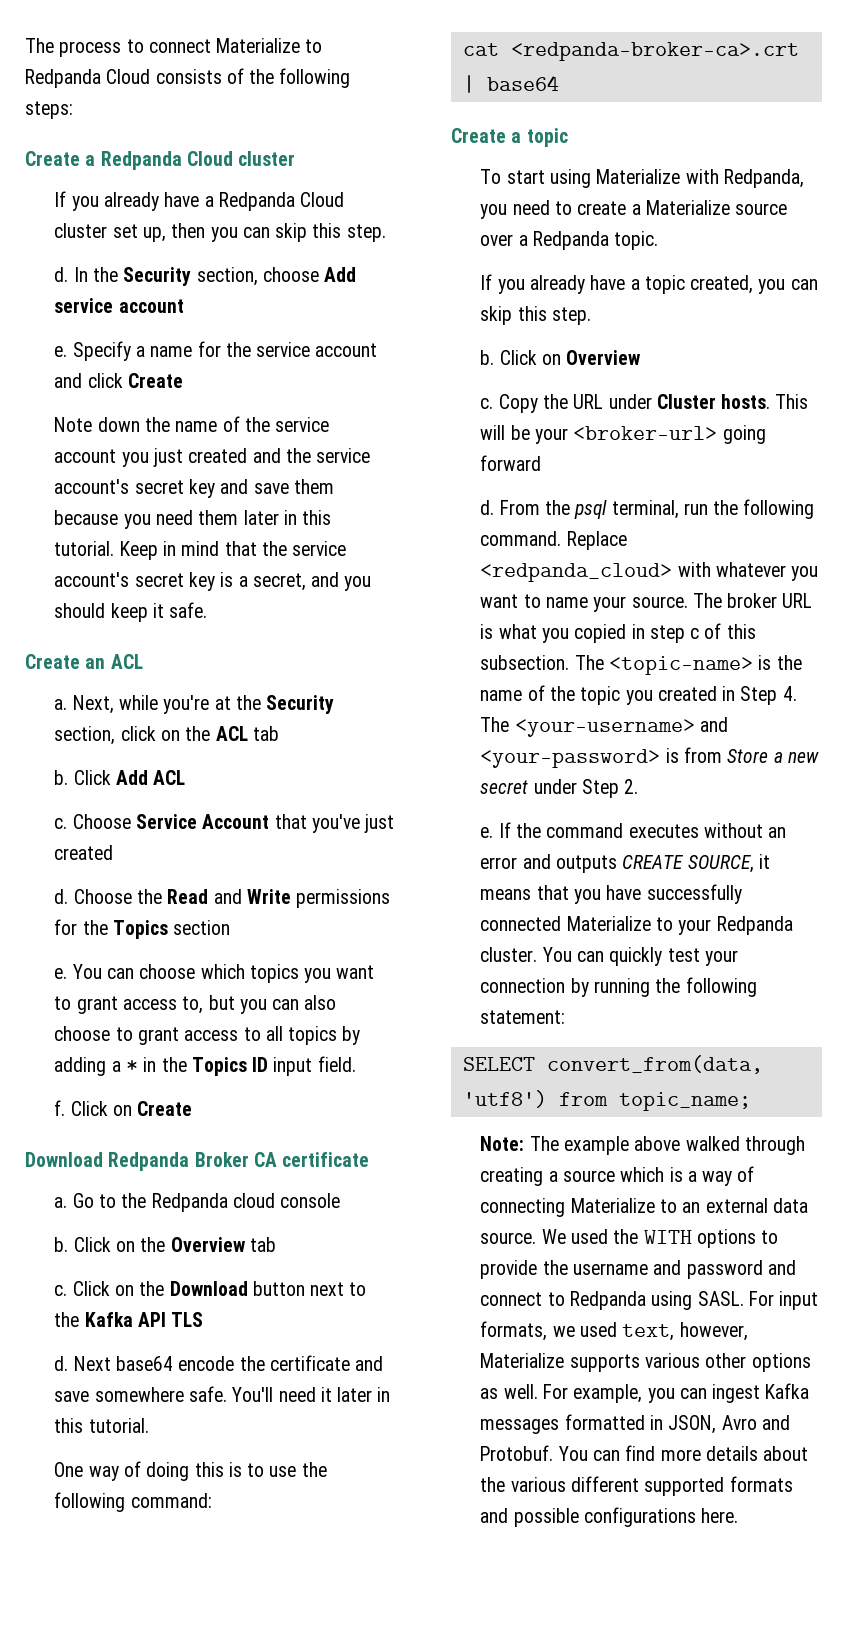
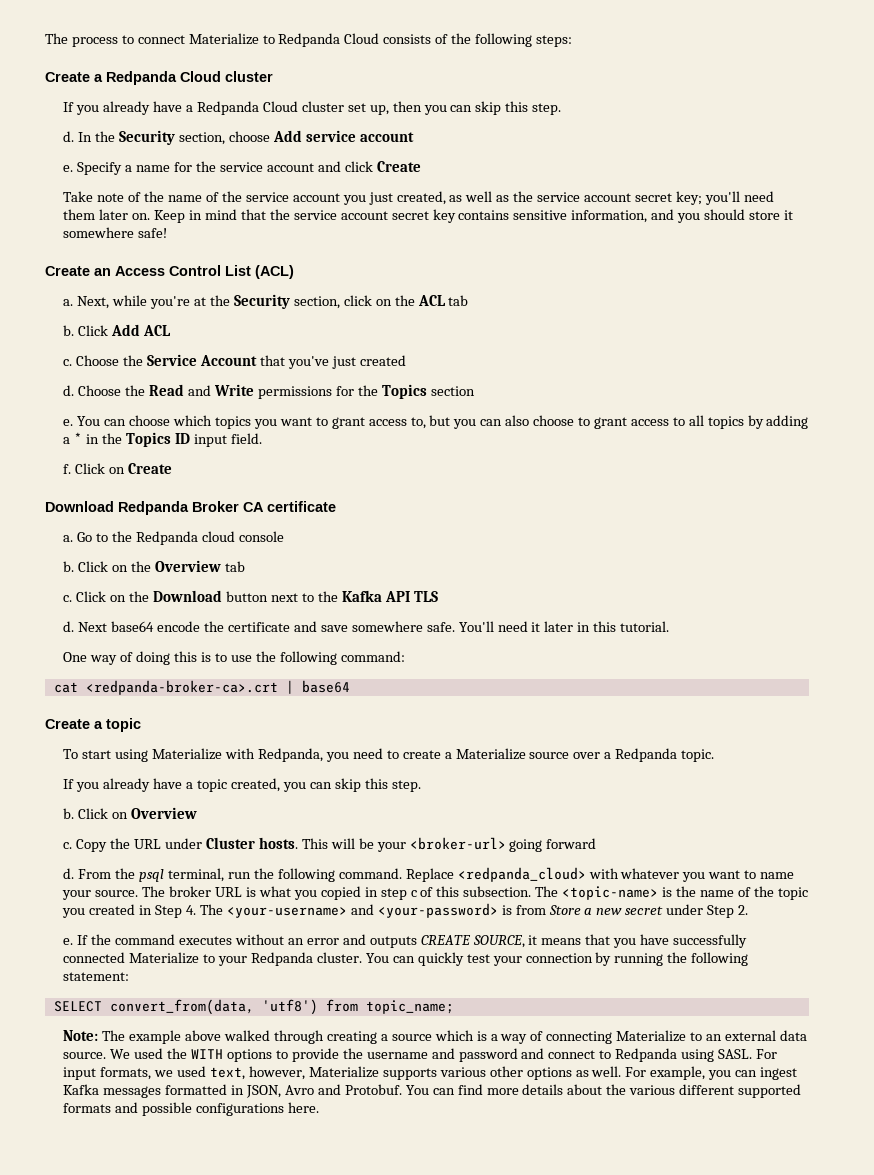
[54,417,140,432] Note down -> [63,191,142,202] Take note of
[188,448,371,463] [54,479,334,498] [54,510,332,529] [54,541,115,556] created and the service account's secret key and save them because you need them later in this tutorial. -> [396,191,774,205] [63,209,151,220] created, as well as the service account secret key; you'll need them later on.
[54,572,372,591] [54,602,208,622] [25,654,143,669] account's secret key is a secret, and you should keep it safe. // Create an ACL -> [340,209,793,223] [63,227,168,238] [45,265,294,279] account secret key contains sensitive information, and you should store it somewhere safe! // Create an Access Control List (ACL)
(131, 821) none -> [123,355,144,366] the

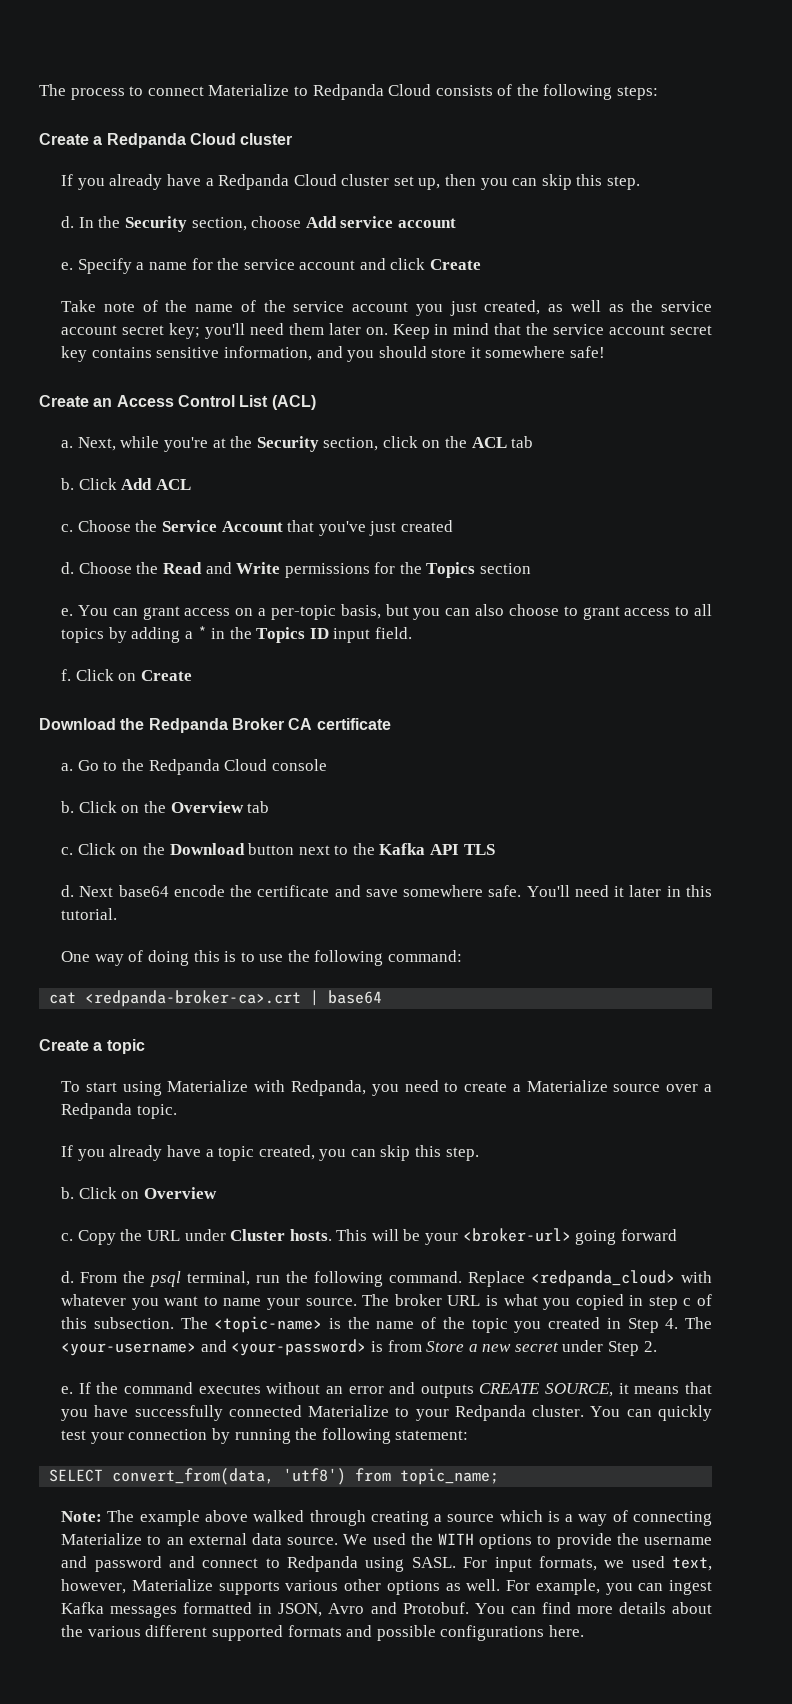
[129,415,426,429] choose which topics you want to grant access to, -> [142,604,381,620] grant access on a per-topic basis,
(114, 506) none -> [120,718,145,730] the
[202,531,236,542] cloud -> [224,759,268,771] Cloud

